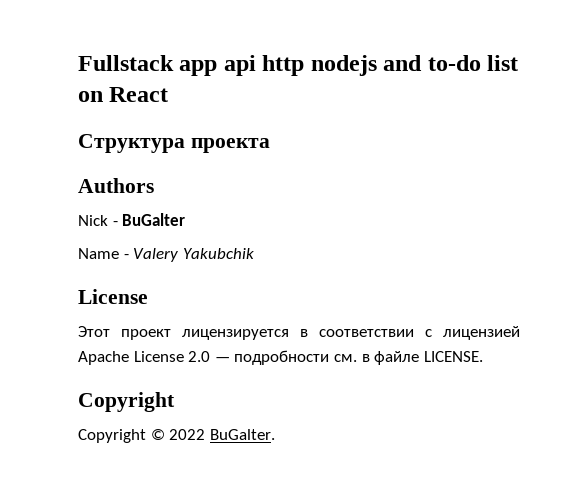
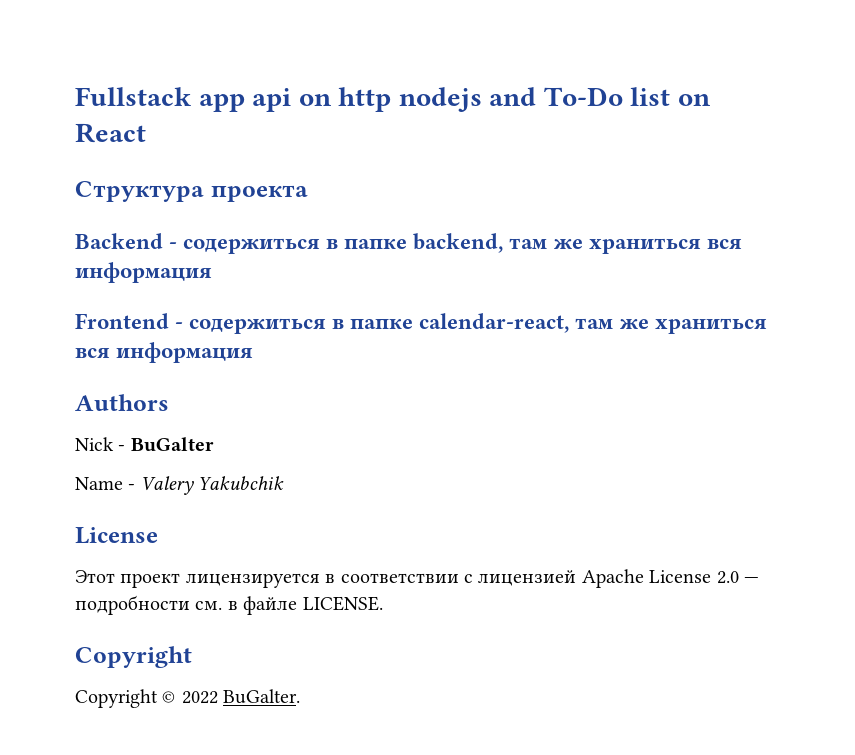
(256, 65) none -> [298,94,332,106] on
[427,55,481,71] to-do -> [543,87,623,106] To-Do
(270, 145) none -> [75,233,742,254] [75,262,212,283] [75,313,767,334] [75,342,254,363] // Backend - содержиться в папке backend, там же храниться вся информация // Frontend - содержиться в папке calendar-react, там же храниться вся информация

